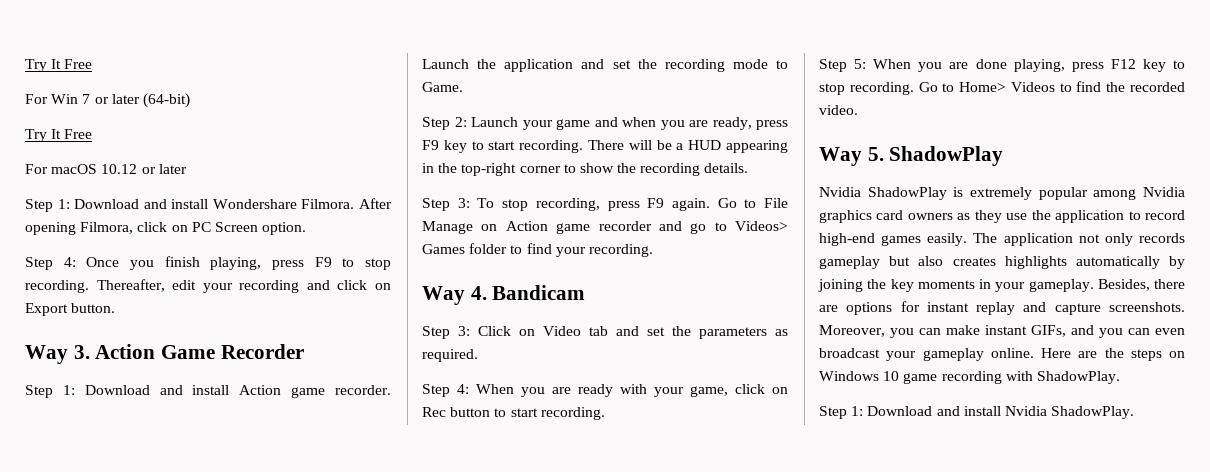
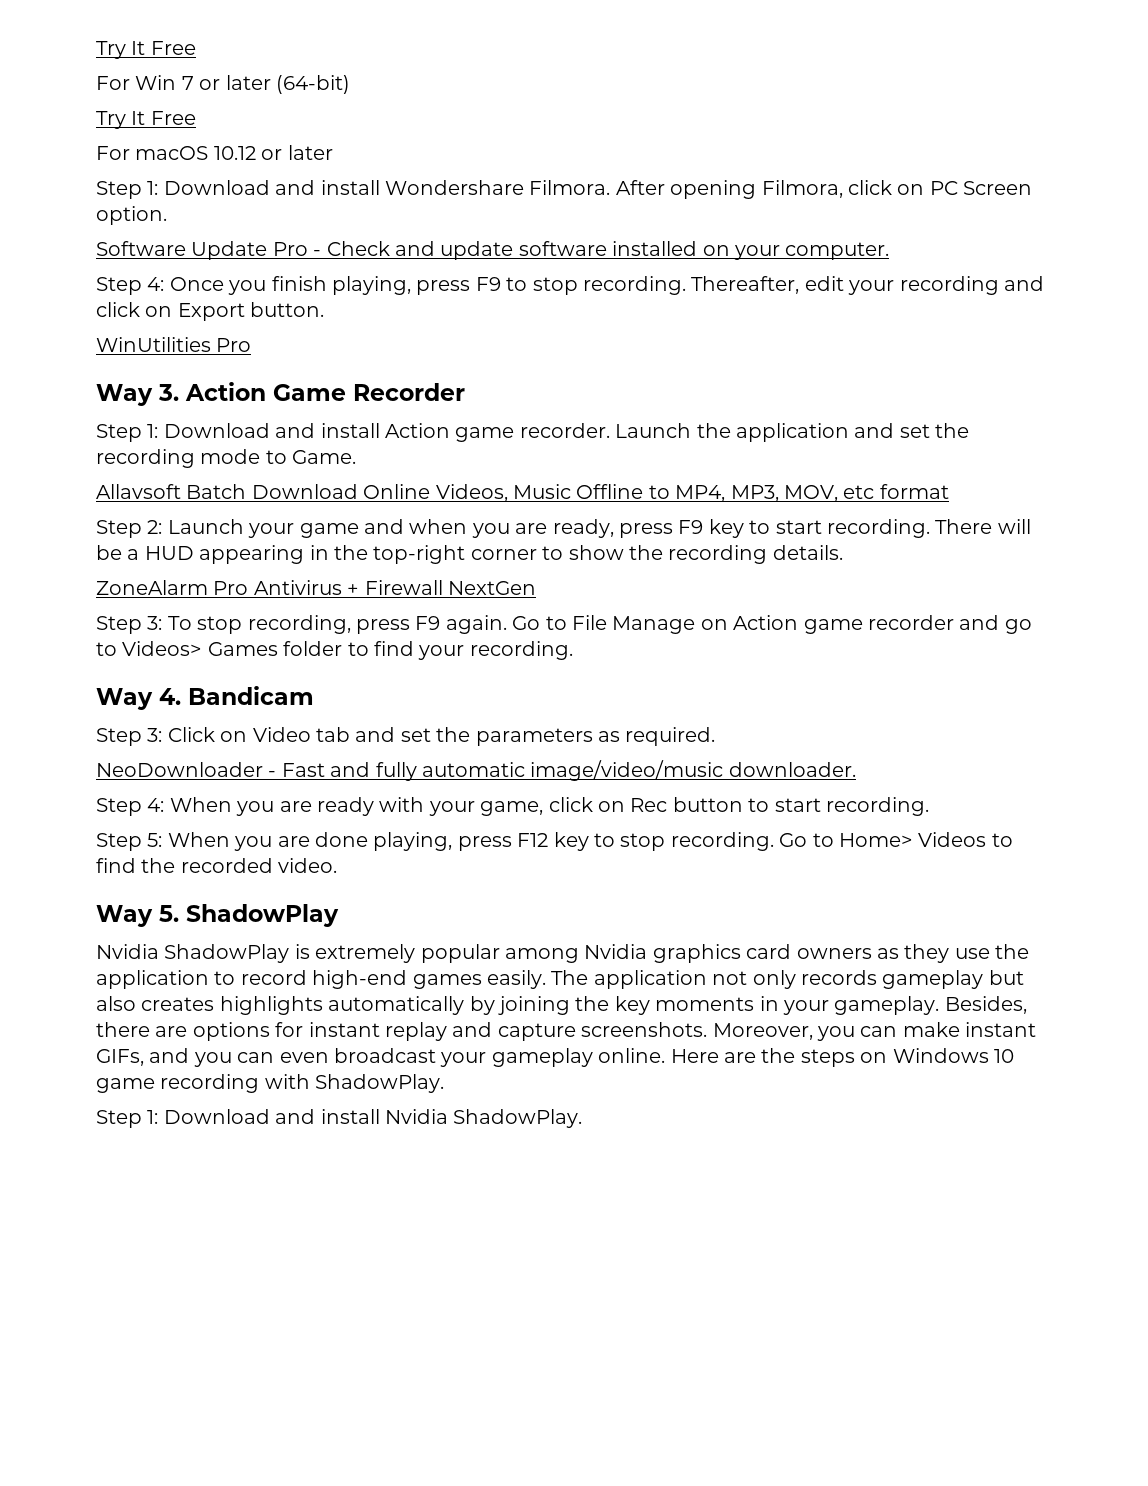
(307, 228) none -> [96,241,890,260] // Software Update Pro - Check and update software installed on your computer.
(116, 308) none -> [96,337,252,352] // WinUtilities Pro
(463, 87) none -> [96,484,949,502] // Allavsoft Batch Download Online Videos, Music Offline to MP4, MP3, MOV, etc format
(749, 168) none -> [96,580,536,595] // ZoneAlarm Pro Antivirus + Firewall NextGen
(478, 355) none -> [96,760,856,781] // NeoDownloader - Fast and fully automatic image/video/music downloader.

